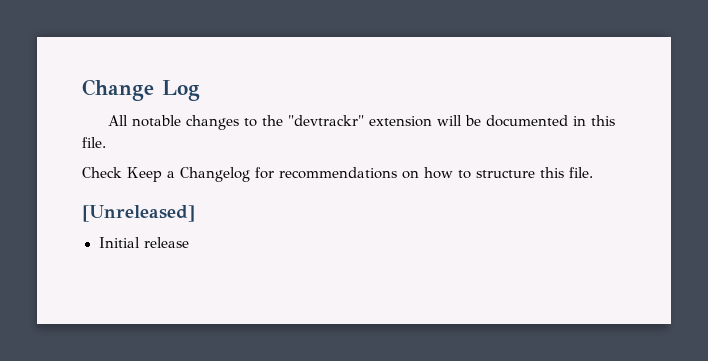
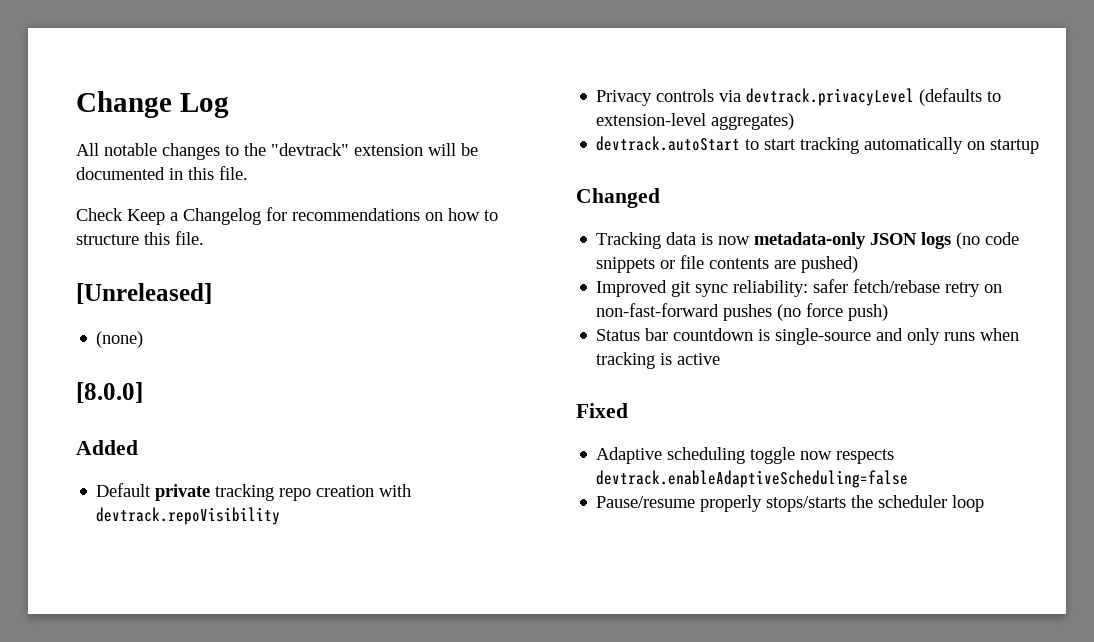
[288,115,365,126] "devtrackr" -> [271,143,349,156] "devtrack"
[98,237,189,248] Initial release -> [96,331,144,348] [76,382,143,403] [76,440,138,455] [96,483,412,501] [96,507,281,525] [596,88,1002,106] [596,113,795,130] [596,136,1040,154] [576,188,660,208] [596,232,1020,249] [596,255,859,273] [596,279,1003,297] [596,303,889,321] [596,328,1020,345] [596,352,721,369] [576,403,628,418] [596,447,895,464] [596,470,909,488] [596,495,985,512] (none) // [8.0.0] // Added // Default private tracking repo creation with devtrack.repoVisibility // Privacy controls via devtrack.privacyLevel (defaults to extension-level aggregates) // devtrack.autoStart to start tracking automatically on startup // Changed // Tracking data is now metadata-only JSON logs (no code snippets or file contents are pushed) // Improved git sync reliability: safer fetch/rebase retry on non-fast-forward pushes (no force push) // Status bar countdown is single-source and only runs when tracking is active // Fixed // Adaptive scheduling toggle now respects devtrack.enableAdaptiveScheduling=false // Pause/resume properly stops/starts the scheduler loop

